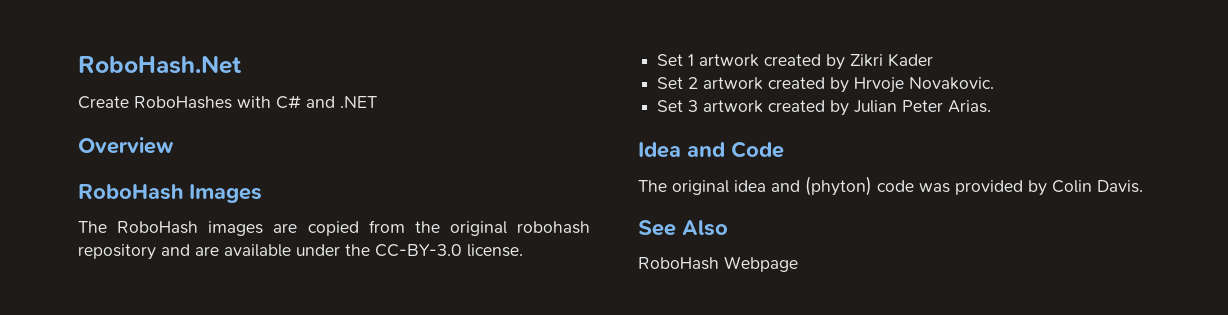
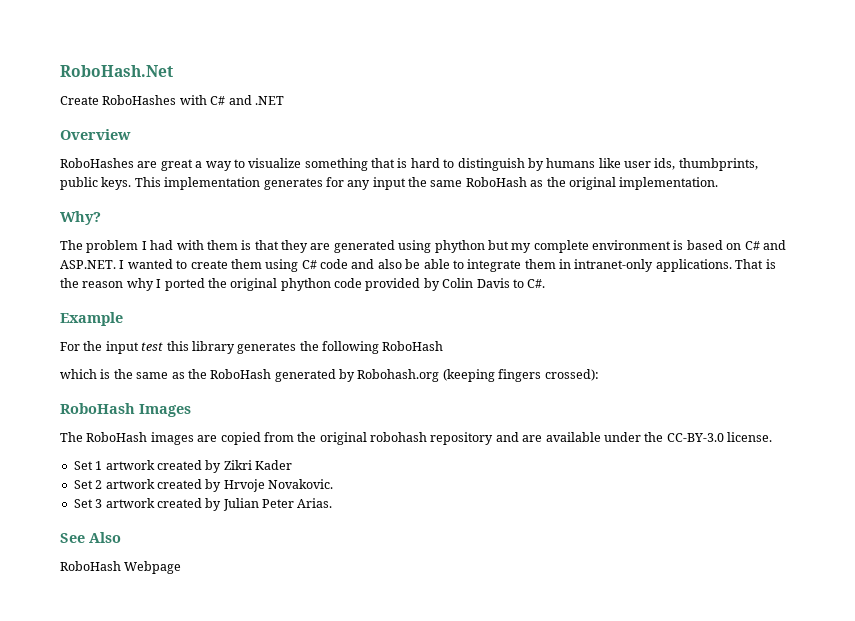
(174, 145) none -> [60,158,758,171] [60,177,719,190] [60,211,101,225] [60,240,786,253] [60,259,776,272] [60,278,546,291] [60,312,123,326] [60,341,444,354] [60,369,599,382] // RoboHashes are great a way to visualize something that is hard to distinguish by humans like user ids, thumbprints, public keys. This implementation generates for any input the same RoboHash as the original implementation. // Why? // The problem I had with them is that they are generated using phython but my complete environment is based on C# and ASP.NET. I wanted to create them using C# code and also be able to integrate them in intranet-only applications. That is the reason why I ported the original phython code provided by Colin Davis to C#. // Example // For the input test this library generates the following RoboHash // which is the same as the RoboHash generated by Robohash.org (keeping fingers crossed):
[638,141,784,158] [638,176,1143,196] // Idea and Code // The original idea and (phyton) code was provided by Colin Davis. -> (333, 503) none

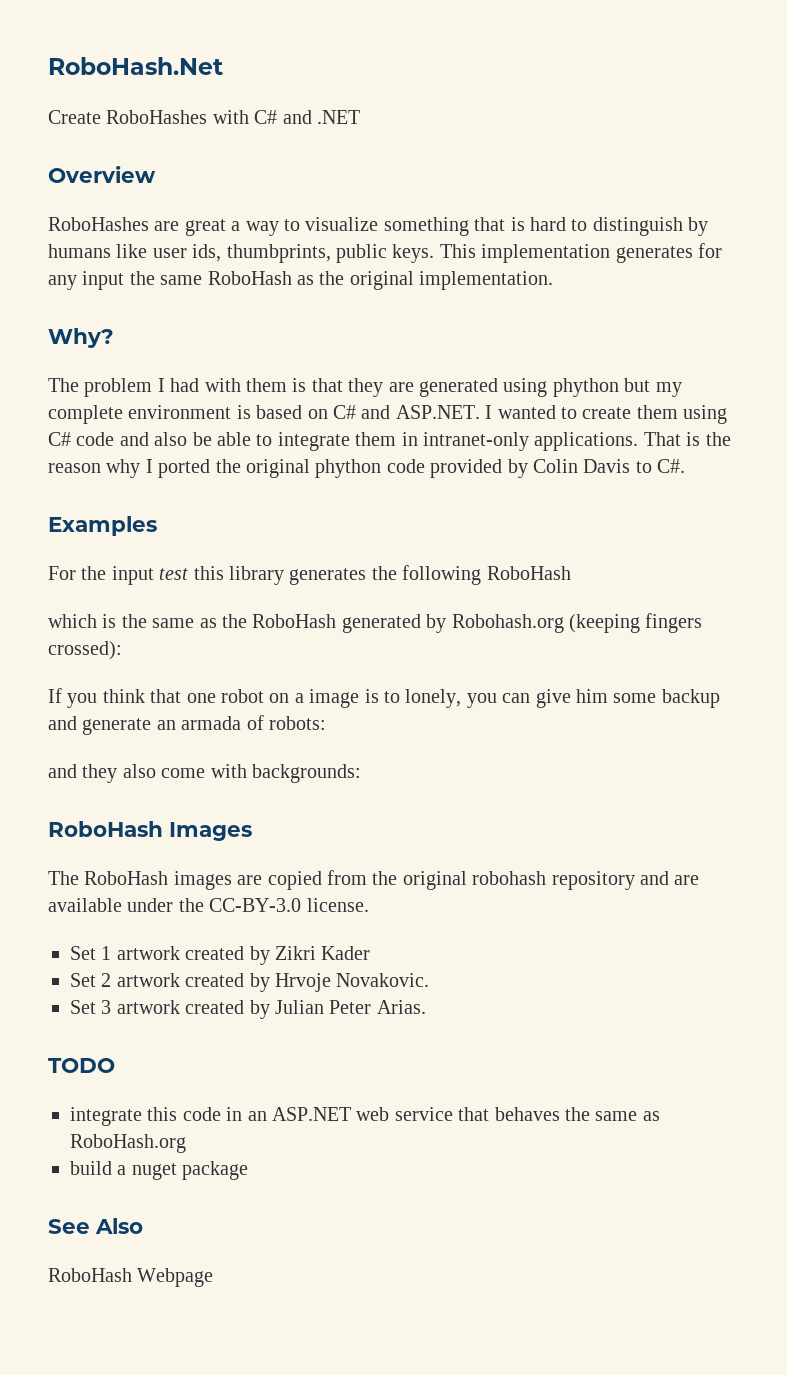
[60,312,123,326] Example -> [48,516,157,536] Examples
(599, 375) none -> [48,688,720,708] [48,715,326,735] [48,764,361,783] // If you think that one robot on a image is to lonely, you can give him some backup and generate an armada of robots: // and they also come with backgrounds:
(333, 503) none -> [48,1058,115,1073] [70,1107,660,1126] [70,1134,186,1153] [70,1161,249,1180] // TODO // integrate this code in an ASP.NET web service that behaves the same as RoboHash.org // build a nuget package

